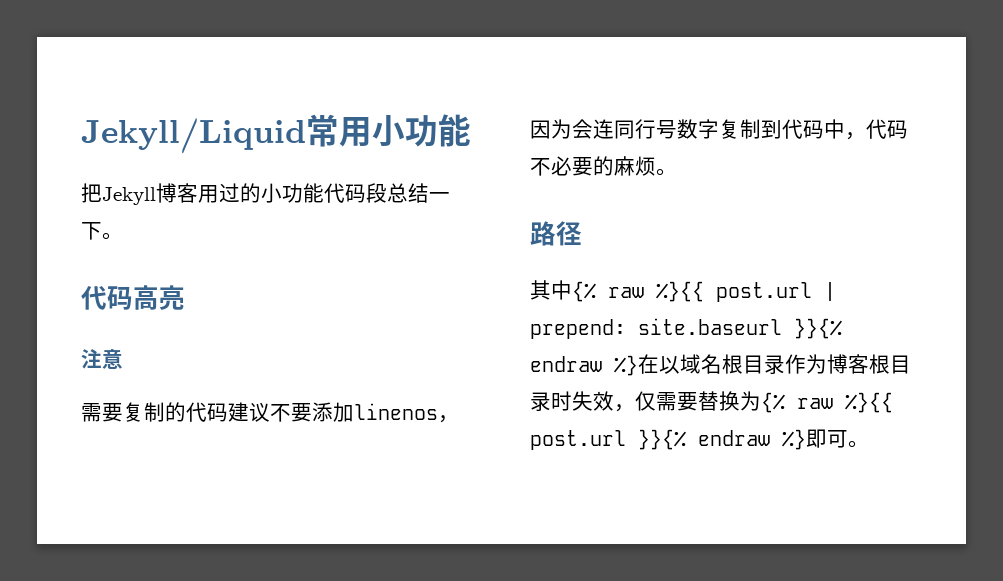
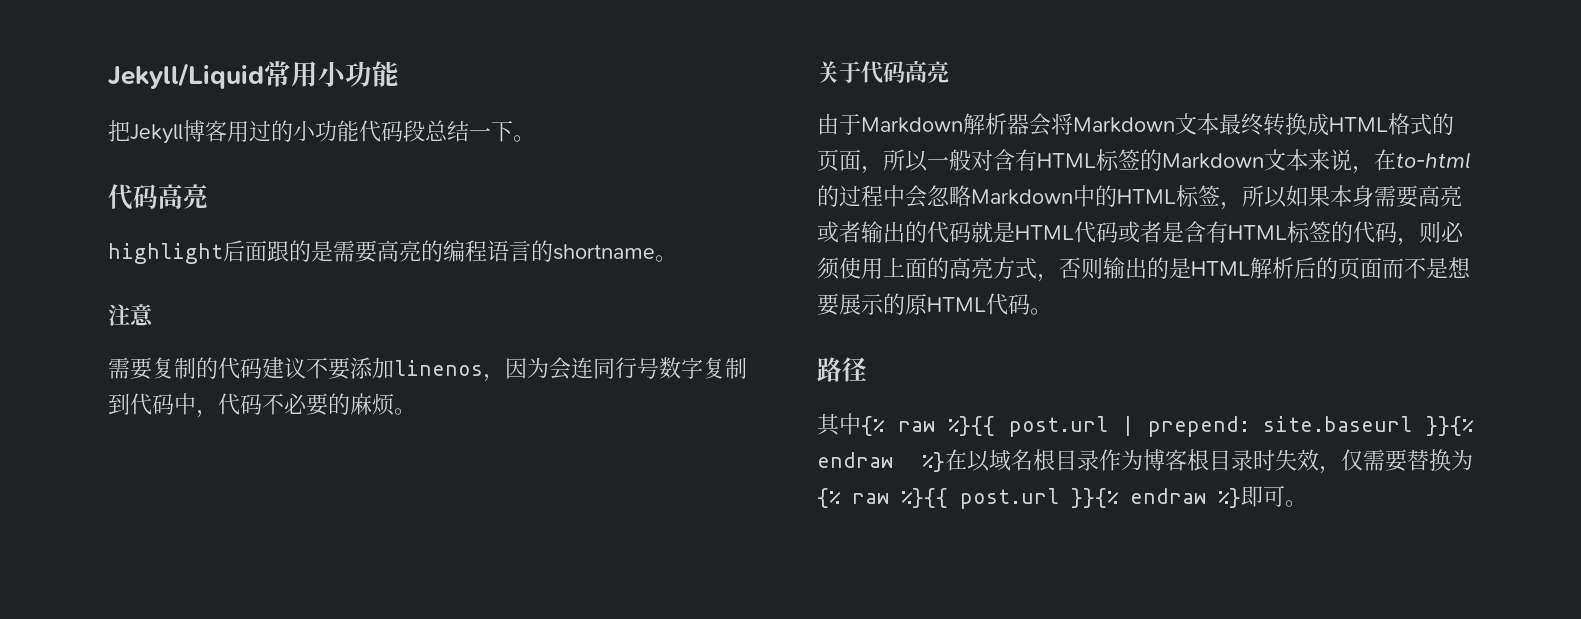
(185, 297) none -> [108,240,677,264] // highlight后面跟的是需要高亮的编程语言的shortname。
(677, 172) none -> [817,60,949,84] [817,113,1454,136] [817,149,1470,174] [817,185,1462,210] [817,221,1464,246] [817,257,1471,282] [817,293,1052,316] // 关于代码高亮 // 由于Markdown解析器会将Markdown文本最终转换成HTML格式的页面，所以一般对含有HTML标签的Markdown文本来说，在to-html的过程中会忽略Markdown中的HTML标签，所以如果本身需要高亮或者输出的代码就是HTML代码或者是含有HTML标签的代码，则必须使用上面的高亮方式，否则输出的是HTML解析后的页面而不是想要展示的原HTML代码。

